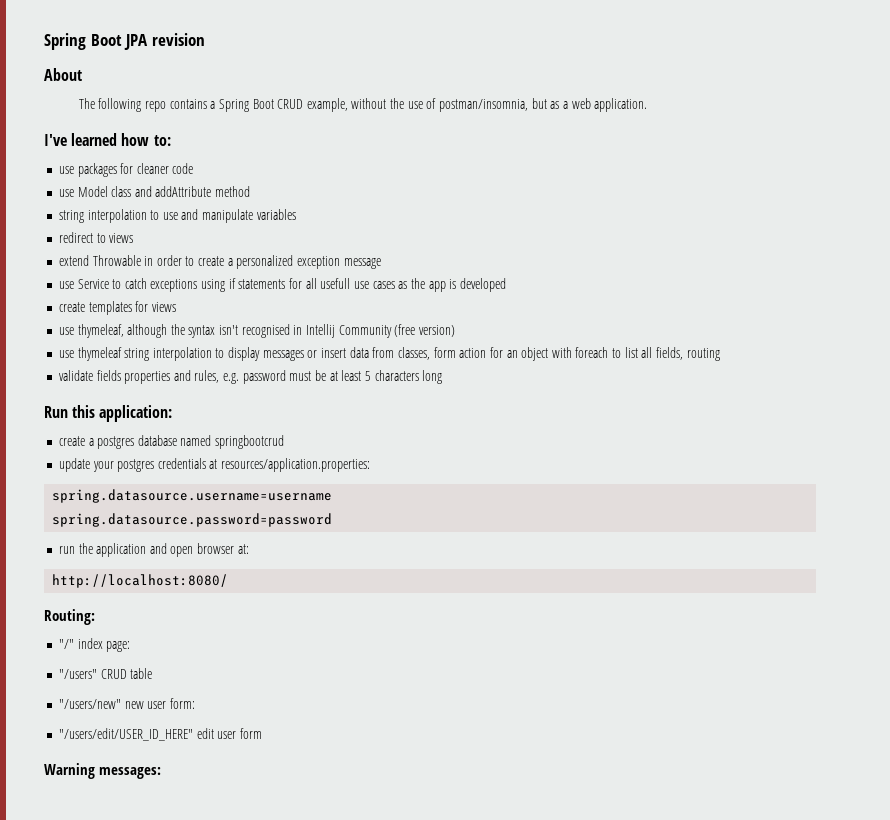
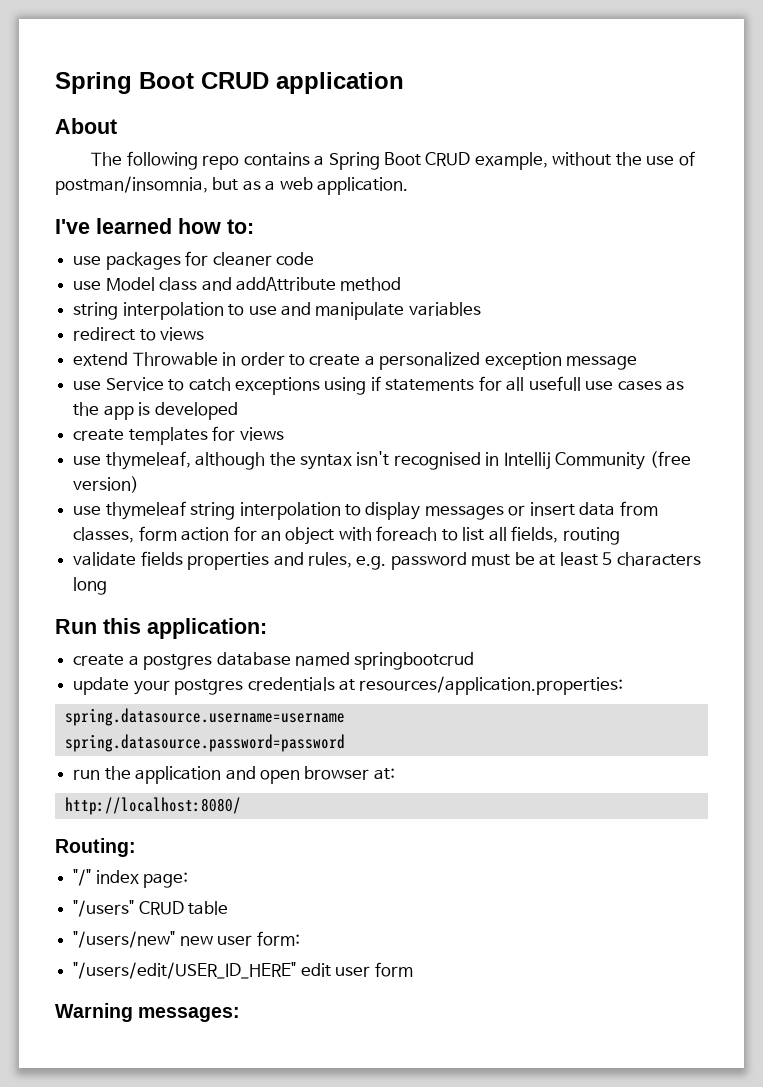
[44,33,205,50] Spring Boot JPA revision -> [55,72,404,94] Spring Boot CRUD application

